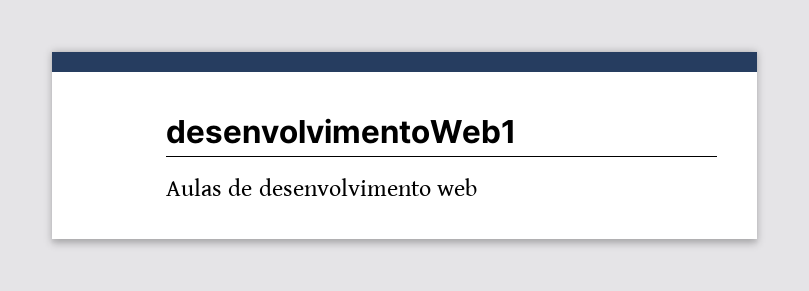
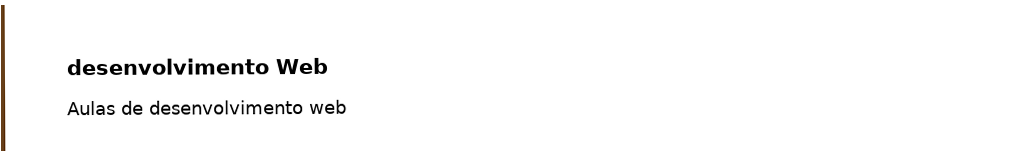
[166,118,516,144] desenvolvimentoWeb1 -> [66,57,328,76] desenvolvimento Web

